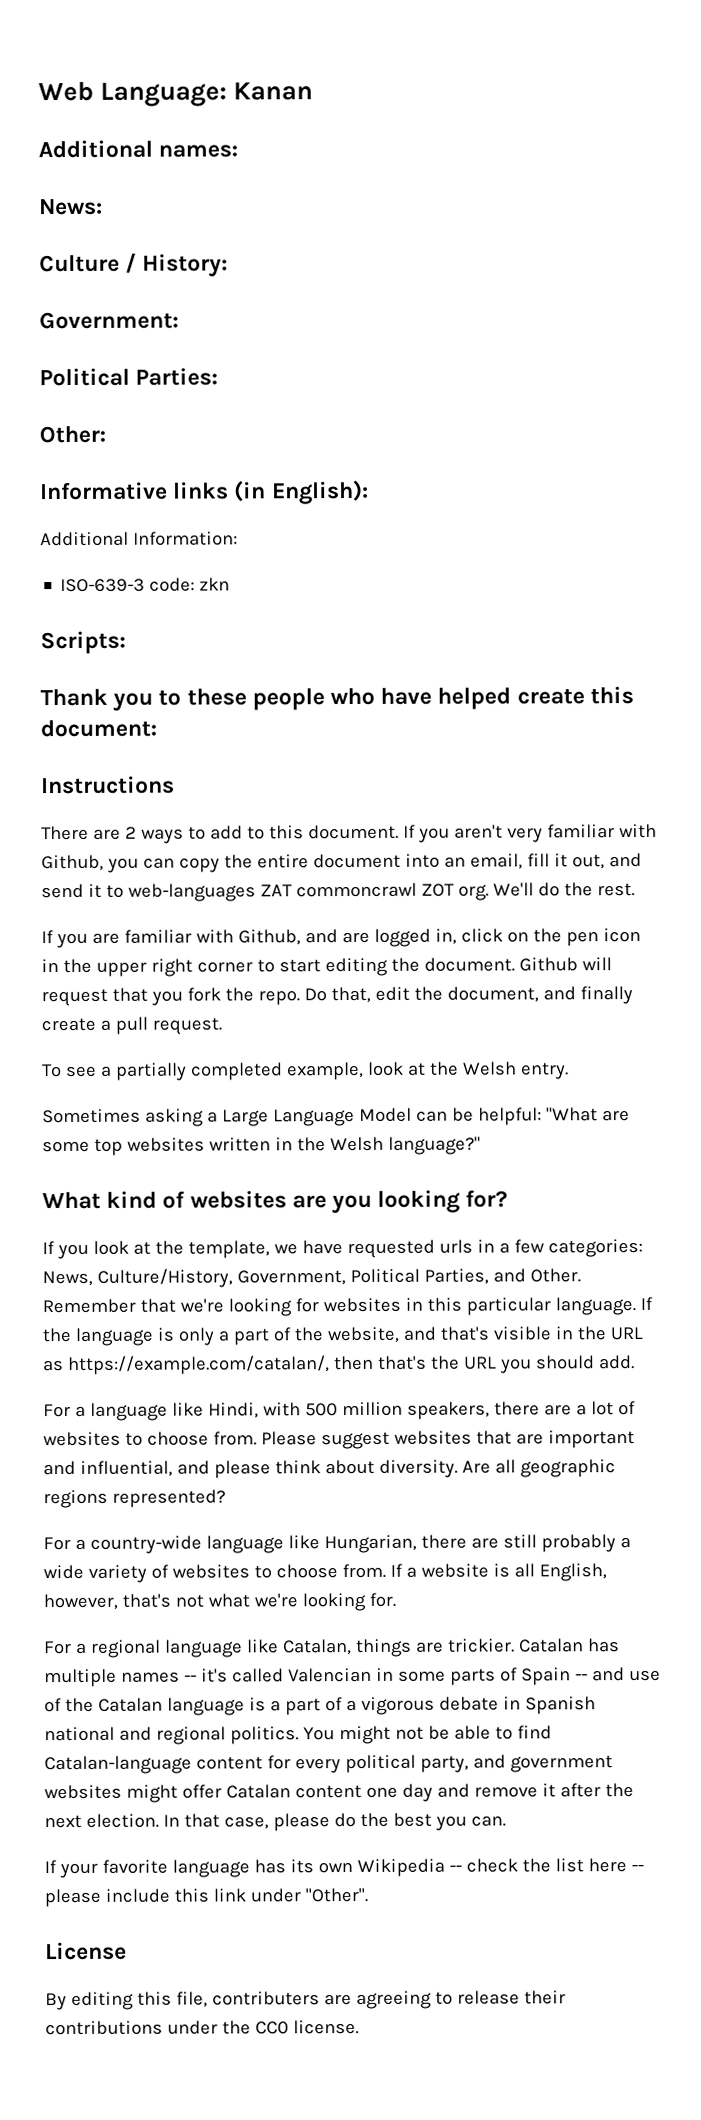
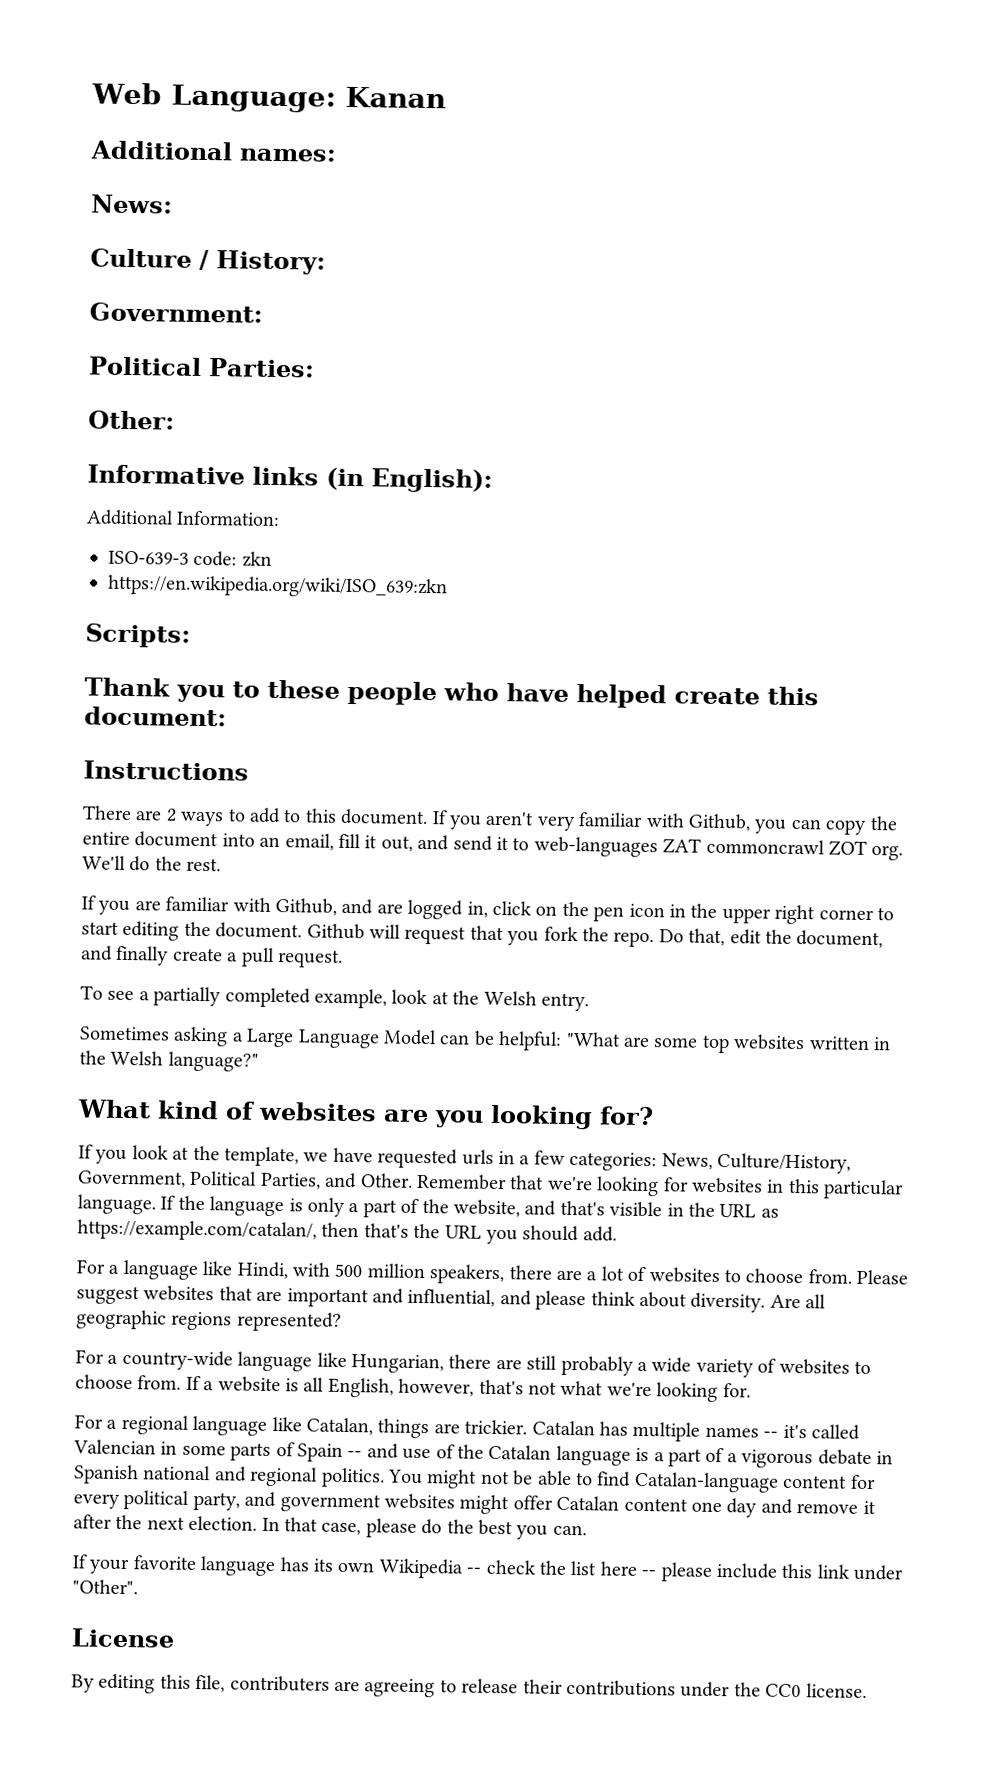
(231, 584) none -> [107,574,448,599] // https://en.wikipedia.org/wiki/ISO_639:zkn

